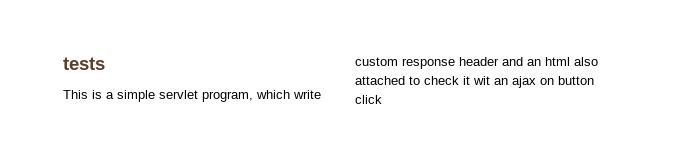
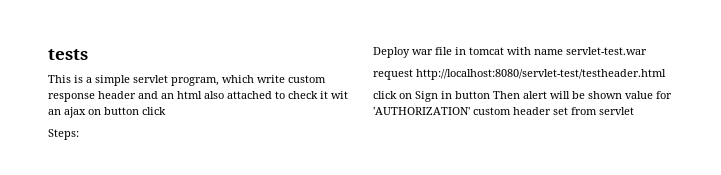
(382, 99) none -> [48,129,79,140] [373,47,647,58] [373,69,666,80] [373,91,672,102] [373,107,634,115] // Steps: // Deploy war file in tomcat with name servlet-test.war // request http://localhost:8080/servlet-test/testheader.html // click on Sign in button Then alert will be shown value for 'AUTHORIZATION' custom header set from servlet

